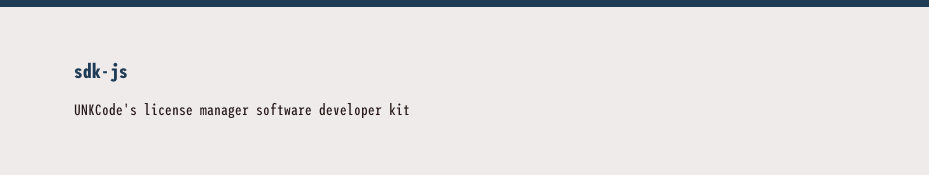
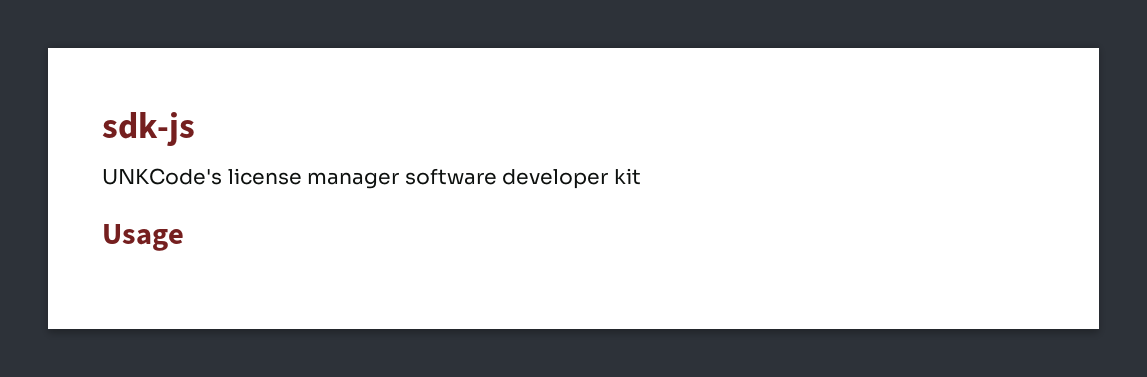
(410, 109) none -> [102,224,184,251] // Usage

